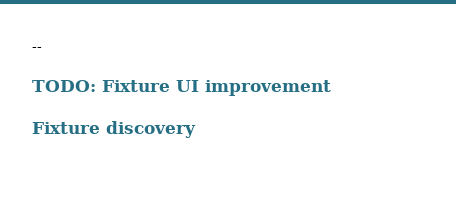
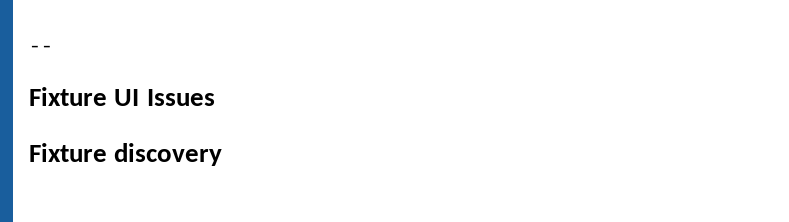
[32,80,96,92] TODO: -> (53, 48) none
[205,80,331,96] improvement -> [146,89,215,106] Issues

